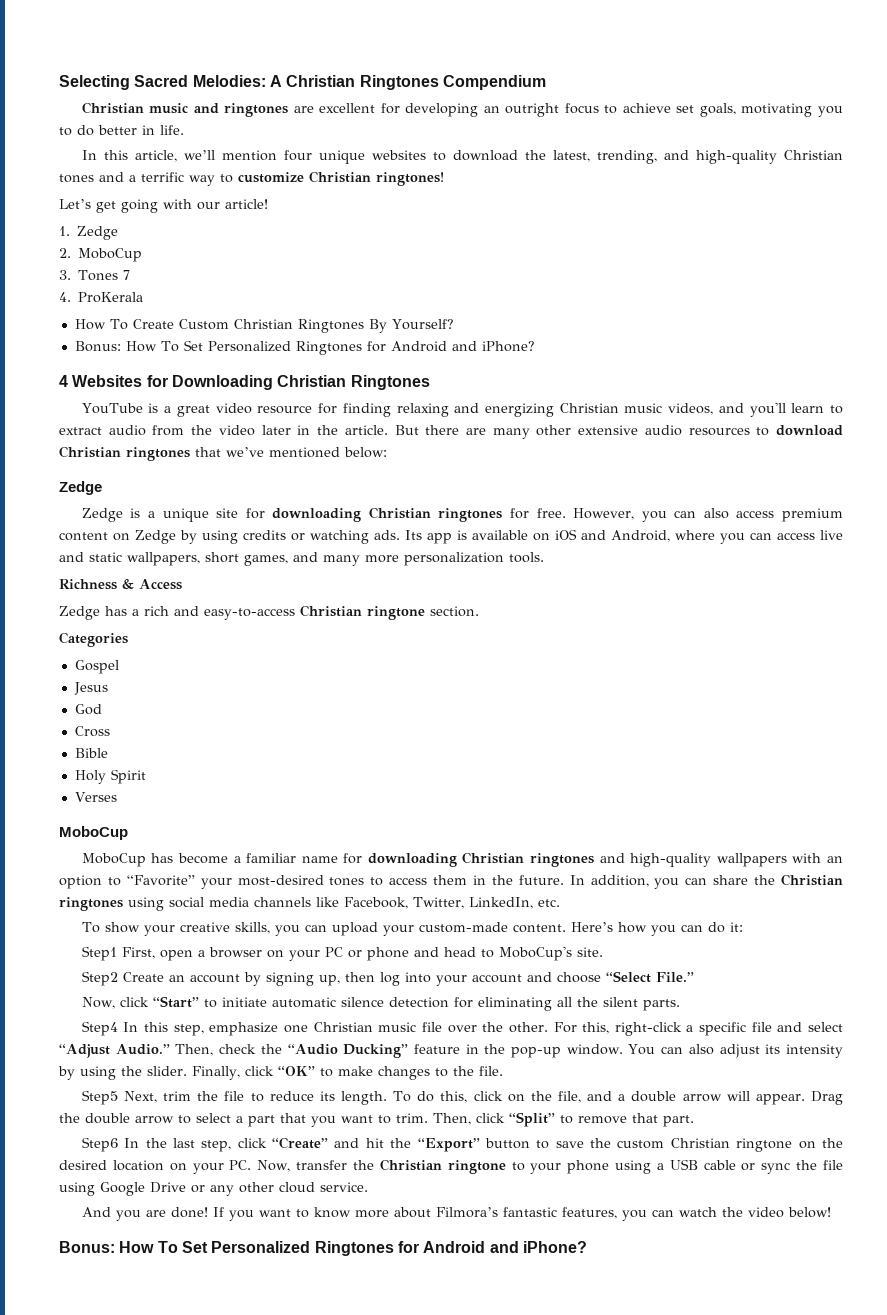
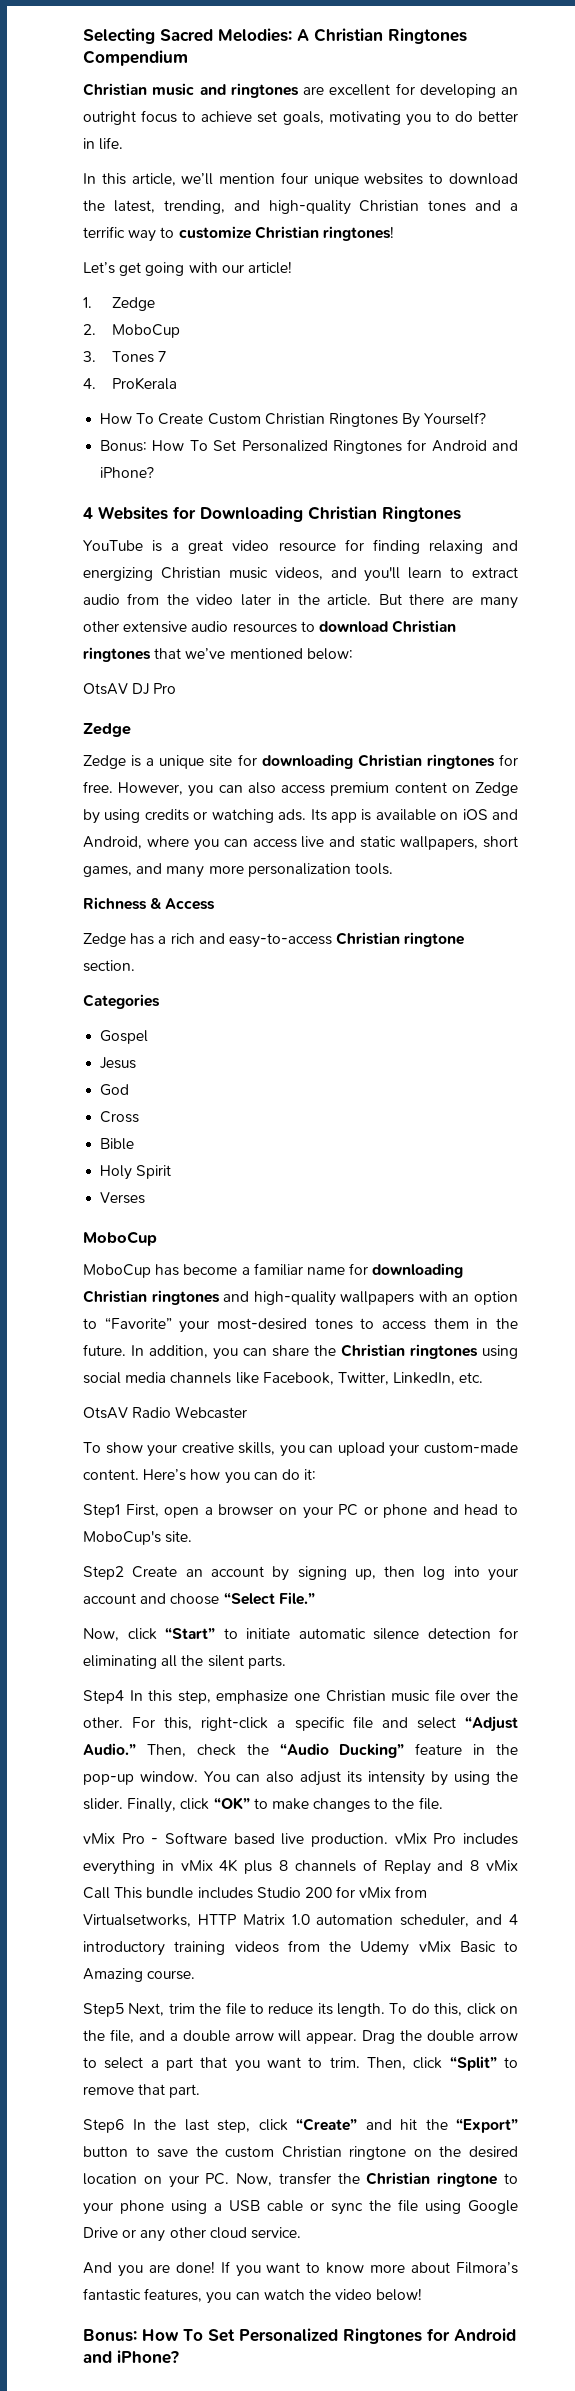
(387, 452) none -> [83,683,177,695] // OtsAV DJ Pro
(560, 903) none -> [83,1406,248,1419] // OtsAV Radio Webcaster
(503, 1071) none -> [83,1832,518,1847] [83,1859,518,1875] [83,1886,428,1899] [83,1914,518,1927] [83,1940,518,1956] [83,1968,196,1982] // vMix Pro - Software based live production. vMix Pro includes everything in vMix 4K plus 8 channels of Replay and 8 vMix Call This bundle includes Studio 200 for vMix from Virtualsetworks, HTTP Matrix 1.0 automation scheduler, and 4 introductory training videos from the Udemy vMix Basic to Amazing course.

